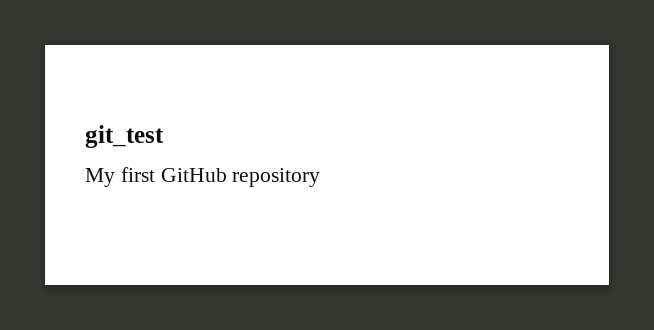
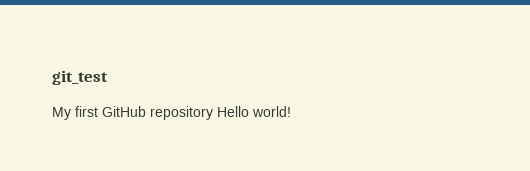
(321, 177) none -> [217,106,291,117] Hello world!

